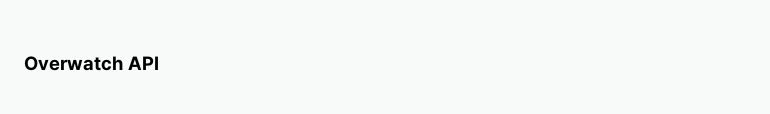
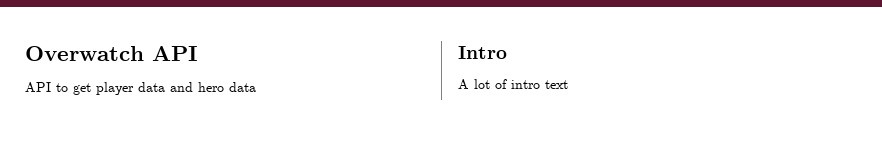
(160, 63) none -> [25,82,256,95] [458,46,507,59] [458,79,568,90] // API to get player data and hero data // Intro // A lot of intro text

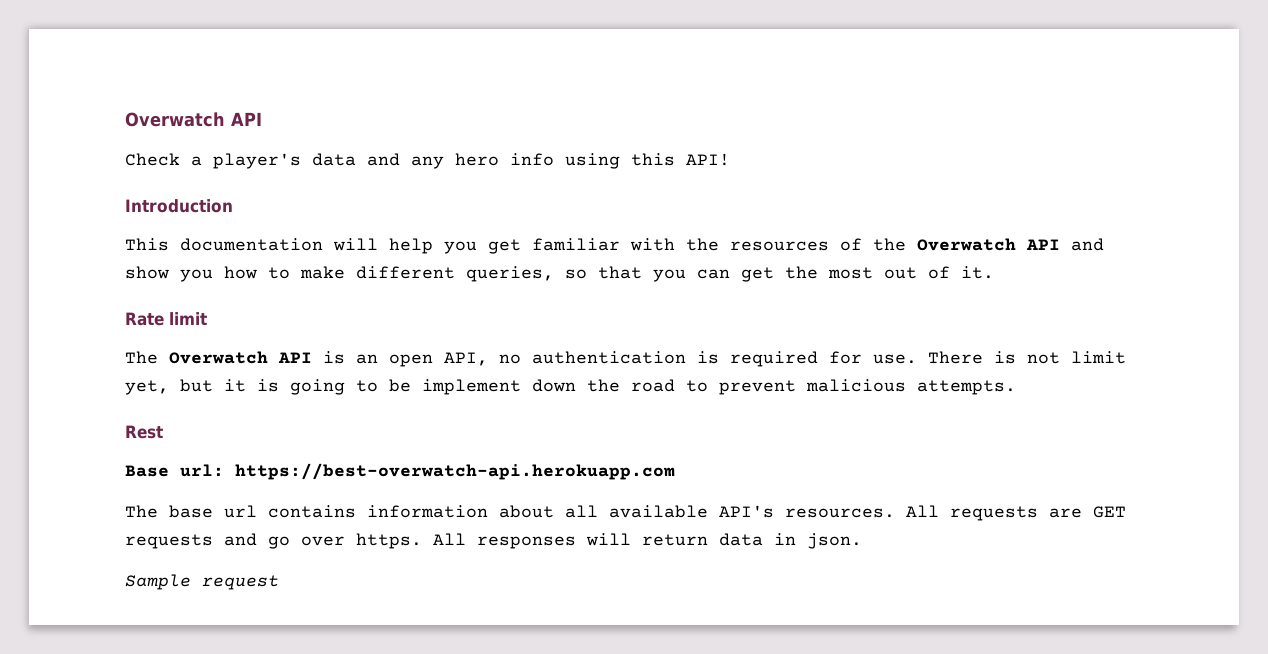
[25,82,256,95] [458,46,507,59] [458,79,568,90] API to get player data and hero data // Intro // A lot of intro text -> [125,153,730,169] [125,199,233,213] [125,238,1104,254] [125,266,994,282] [125,312,207,326] [125,351,1126,367] [125,379,1016,395] [125,425,163,439] [125,463,675,480] [125,505,1126,521] [125,533,862,549] [125,574,279,590] Check a player's data and any hero info using this API! // Introduction // This documentation will help you get familiar with the resources of the Overwatch API and show you how to make different queries, so that you can get the most out of it. // Rate limit // The Overwatch API is an open API, no authentication is required for use. There is not limit yet, but it is going to be implement down the road to prevent malicious attempts. // Rest // Base url: https://best-overwatch-api.herokuapp.com // The base url contains information about all available API's resources. All requests are GET requests and go over https. All responses will return data in json. // Sample request

